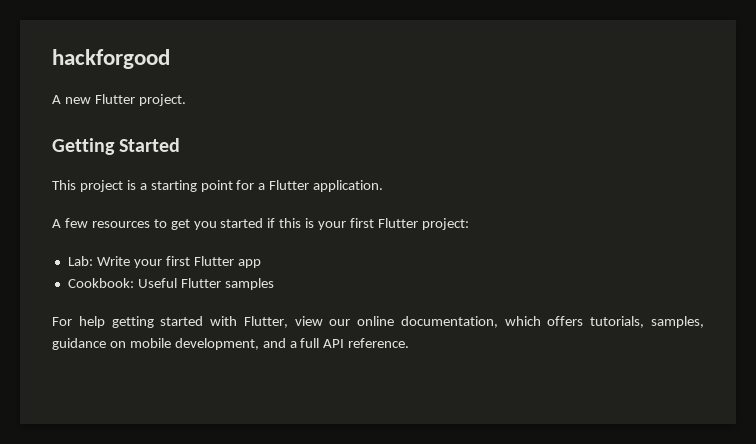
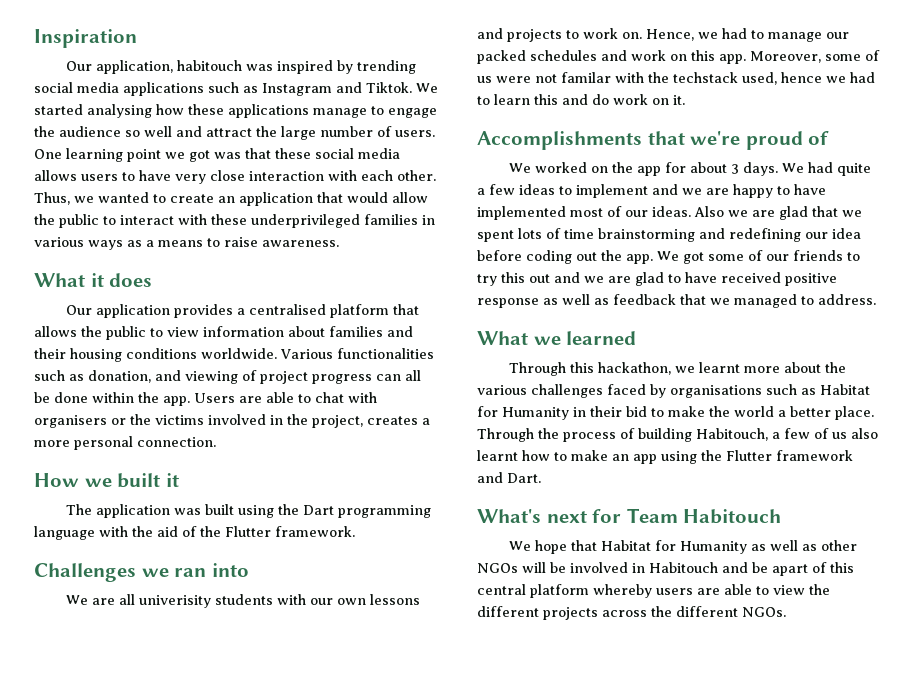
[52,49,170,69] [52,94,186,106] [52,138,181,155] [52,180,384,192] [52,218,469,230] [67,256,261,268] [67,278,274,290] [52,316,704,328] [52,338,410,350] hackforgood // A new Flutter project. // Getting Started // This project is a starting point for a Flutter application. // A few resources to get you started if this is your first Flutter project: // Lab: Write your first Flutter app // Cookbook: Useful Flutter samples // For help getting started with Flutter, view our online documentation, which offers tutorials, samples, guidance on mobile development, and a full API reference. -> [34,29,137,48] [66,60,417,74] [34,82,438,96] [34,104,437,118] [34,126,435,140] [34,148,400,162] [34,170,436,184] [34,192,428,206] [34,214,435,228] [34,237,339,250] [34,273,153,287] [66,304,420,318] [34,326,413,340] [34,348,434,362] [34,370,421,384] [34,392,377,406] [34,414,430,428] [34,436,216,450] [34,473,179,488] [66,504,432,518] [34,526,355,540] [34,563,249,582] [66,594,421,608] [477,28,849,42] [477,50,880,64] [477,72,875,85] [477,94,685,105] [477,131,830,150] [509,162,872,176] [477,184,826,198] [477,206,862,220] [477,228,861,242] [477,250,860,264] [477,272,837,286] [477,294,876,308] [477,331,637,345] [509,362,847,376] [477,384,870,398] [477,406,874,420] [477,428,878,442] [477,450,853,464] [477,472,541,483] [477,508,782,524] [509,540,858,554] [477,562,854,576] [477,584,830,598] [477,606,786,620] Inspiration // Our application, habitouch was inspired by trending social media applications such as Instagram and Tiktok. We started analysing how these applications manage to engage the audience so well and attract the large number of users. One learning point we got was that these social media allows users to have very close interaction with each other. Thus, we wanted to create an application that would allow the public to interact with these underprivileged families in various ways as a means to raise awareness. // What it does // Our application provides a centralised platform that allows the public to view information about families and their housing conditions worldwide. Various functionalities such as donation, and viewing of project progress can all be done within the app. Users are able to chat with organisers or the victims involved in the project, creates a more personal connection. // How we built it // The application was built using the Dart programming language with the aid of the Flutter framework. // Challenges we ran into // We are all univerisity students with our own lessons and projects to work on. Hence, we had to manage our packed schedules and work on this app. Moreover, some of us were not familar with the techstack used, hence we had to learn this and do work on it. // Accomplishments that we're proud of // We worked on the app for about 3 days. We had quite a few ideas to implement and we are happy to have implemented most of our ideas. Also we are glad that we spent lots of time brainstorming and redefining our idea before coding out the app. We got some of our friends to try this out and we are glad to have received positive response as well as feedback that we managed to address. // What we learned // Through this hackathon, we learnt more about the various challenges faced by organisations such as Habitat for Humanity in their bid to make the world a better place. Through the process of building Habitouch, a few of us also learnt how to make an app using the Flutter framework and Dart. // What's next for Team Habitouch // We hope that Habitat for Humanity as well as other NGOs will be involved in Habitouch and be apart of this central platform whereby users are able to view the different projects across the different NGOs.

